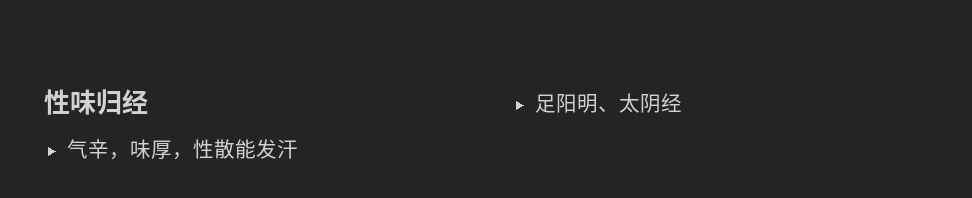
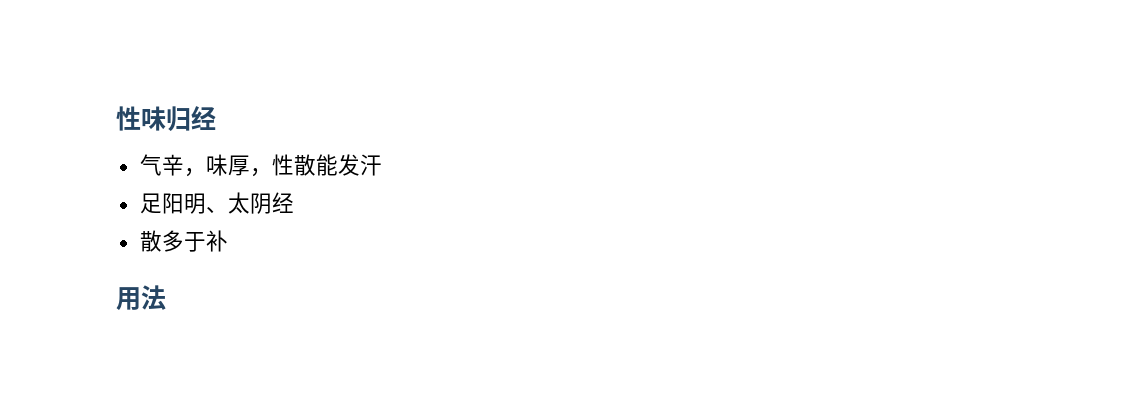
(682, 102) none -> [139,230,228,252] [116,285,166,311] // 散多于补 // 用法

